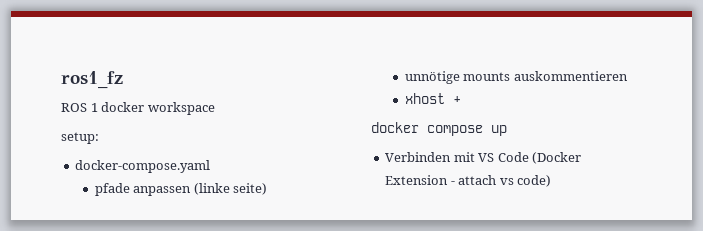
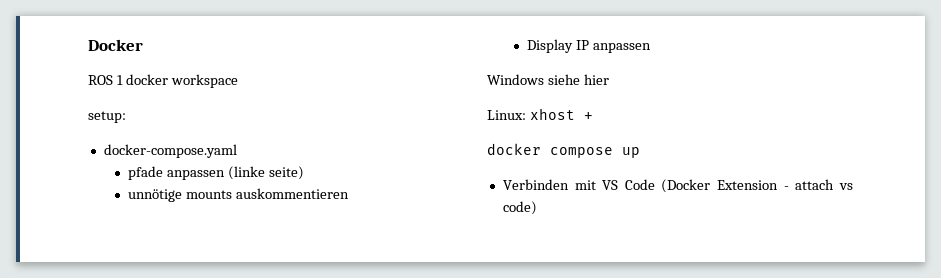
[61,71,123,89] ros1_fz -> [88,39,143,51] Docker
(628, 76) none -> [527,39,651,53] [487,74,609,85] [487,110,526,120] Display IP anpassen // Windows siehe hier // Linux:

